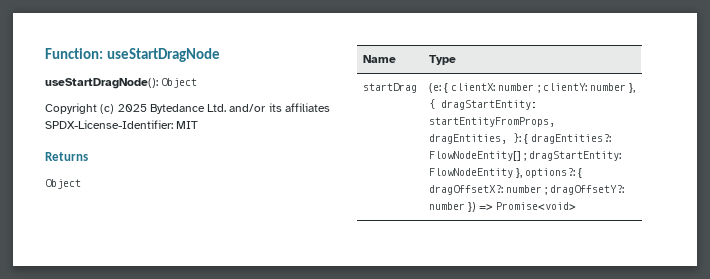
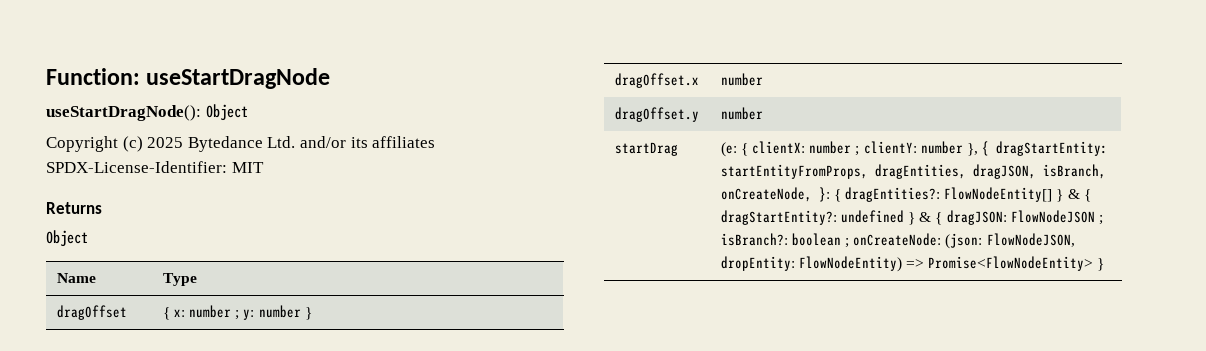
(456, 60) none -> [56,305,127,320] [162,305,312,320] [614,73,699,88] [720,73,763,86] [614,107,699,122] [720,107,763,120] // dragOffset | { x: number ; y: number } // dragOffset.x | number // dragOffset.y | number
(507, 139) none -> [972,164,1106,179] [720,187,812,202] dragJSON, isBranch, onCreateNode,
[523,151,622,161] [428,168,583,178] [428,185,625,195] [428,202,577,212] ; dragStartEntity: FlowNodeEntity }, options?: { dragOffsetX?: number ; dragOffsetY?: number }) => Promise<void> -> [1056,189,1091,202] [720,210,1103,225] [720,233,1075,249] [720,256,1105,272] } & { dragStartEntity?: undefined } & { dragJSON: FlowNodeJSON ; isBranch?: boolean ; onCreateNode: (json: FlowNodeJSON, dropEntity: FlowNodeEntity) => Promise<FlowNodeEntity> }

